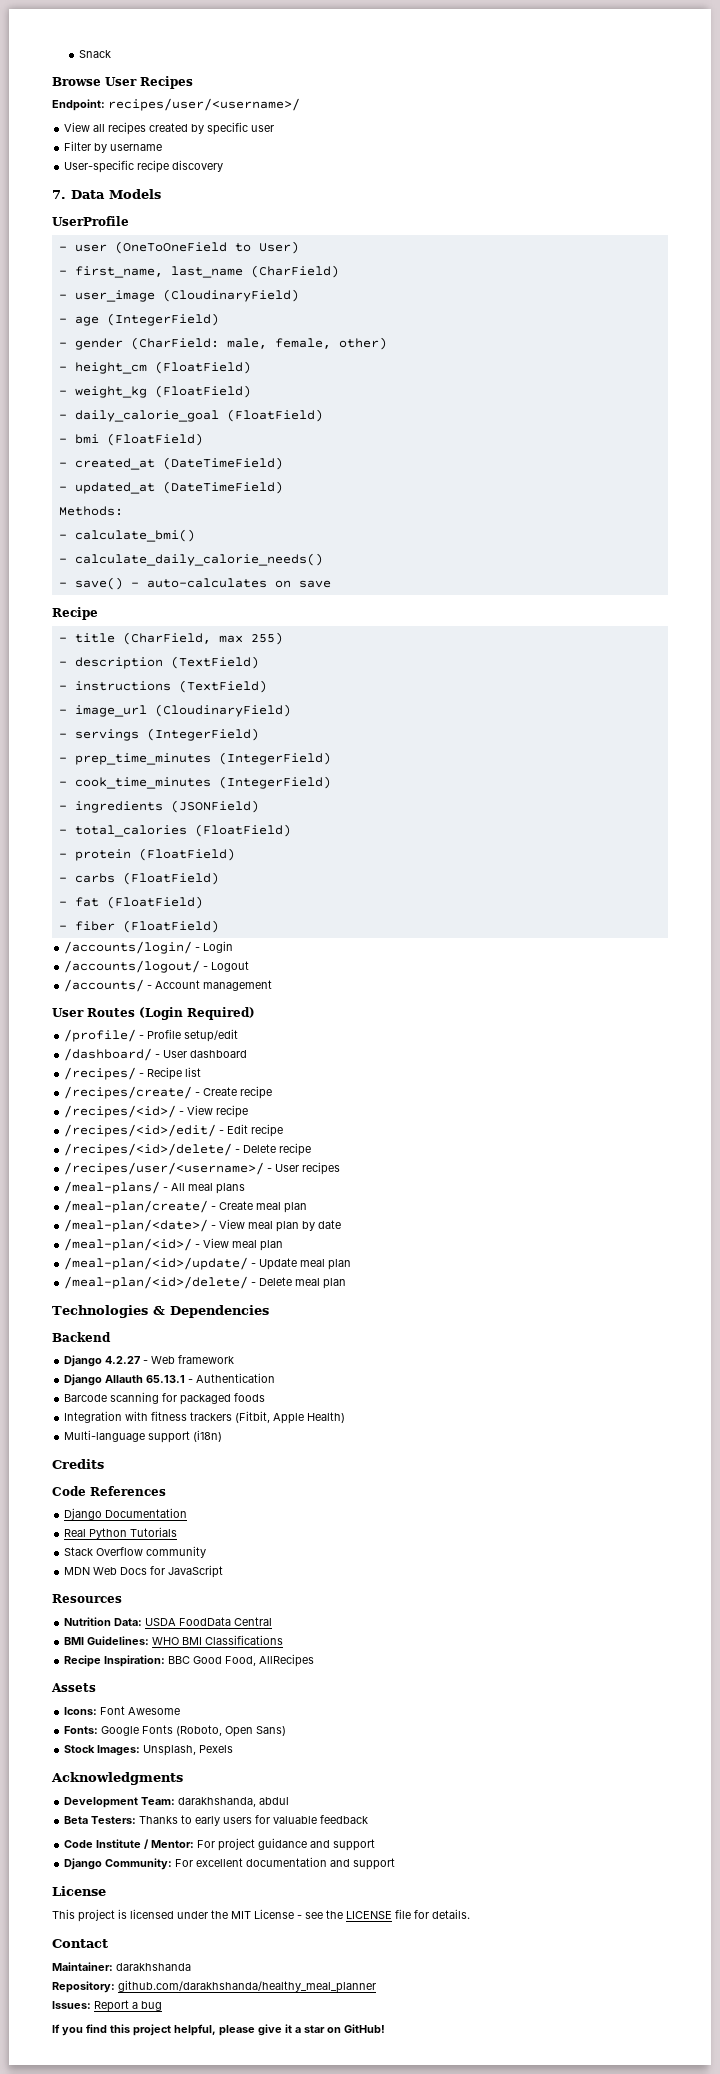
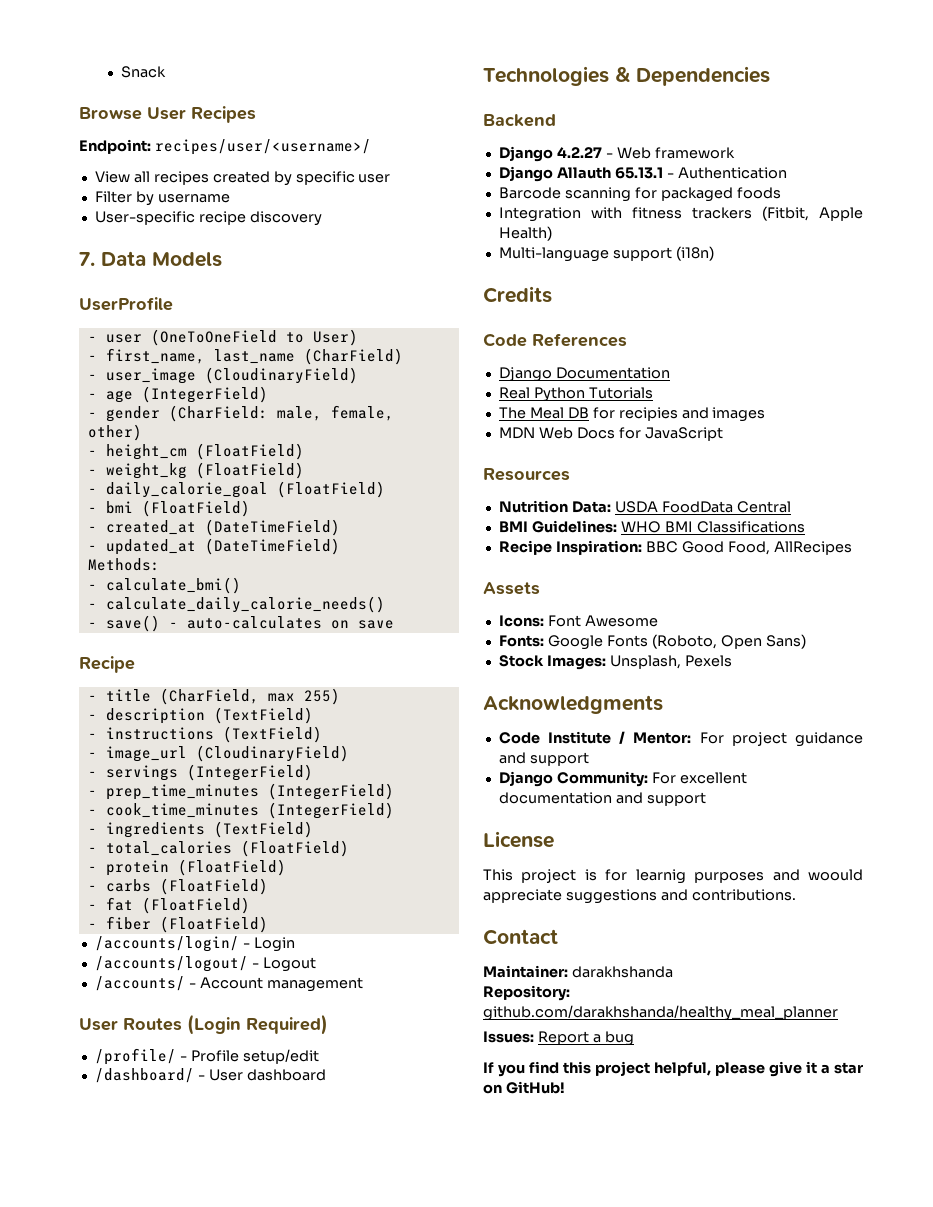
[170,800,259,813] (JSONField) -> [213,821,313,838] (TextField)
[64,1067,202,1080] [64,1086,273,1099] [64,1105,249,1118] [64,1124,284,1137] [64,1143,312,1156] [64,1162,341,1175] [64,1181,246,1194] [64,1200,308,1213] [64,1219,342,1232] [64,1238,284,1251] [64,1257,352,1270] [64,1276,347,1289] // /recipes/ - Recipe list // /recipes/create/ - Create recipe // /recipes/<id>/ - View recipe // /recipes/<id>/edit/ - Edit recipe // /recipes/<id>/delete/ - Delete recipe // /recipes/user/<username>/ - User recipes // /meal-plans/ - All meal plans // /meal-plan/create/ - Create meal plan // /meal-plan/<date>/ - View meal plan by date // /meal-plan/<id>/ - View meal plan // /meal-plan/<id>/update/ - Update meal plan // /meal-plan/<id>/delete/ - Delete meal plan -> (326, 1075) none
[64,1546,207,1558] Stack Overflow community -> [498,407,766,422] The Meal DB for recipies and images
[64,1797,290,1808] [64,1815,369,1826] // Development Team: darakhshanda, abdul // Beta Testers: Thanks to early users for valuable feedback -> (663, 704) none
[130,1909,470,1919] licensed under the MIT License - see the LICENSE file for details. -> [605,869,863,884] [483,889,796,904] for learnig purposes and woould appreciate suggestions and contributions.

